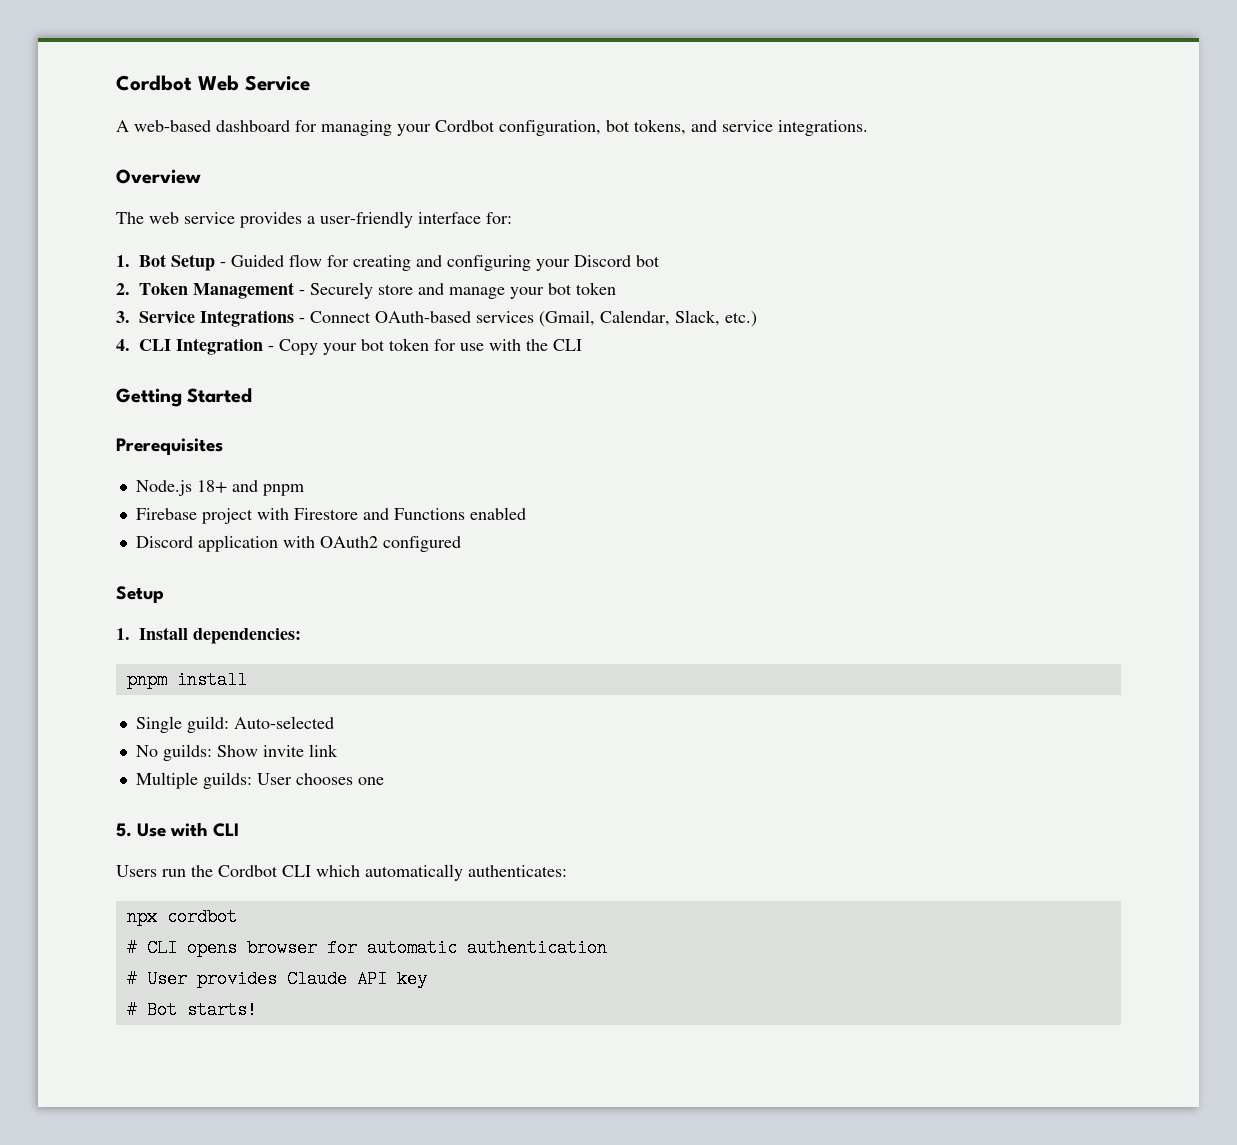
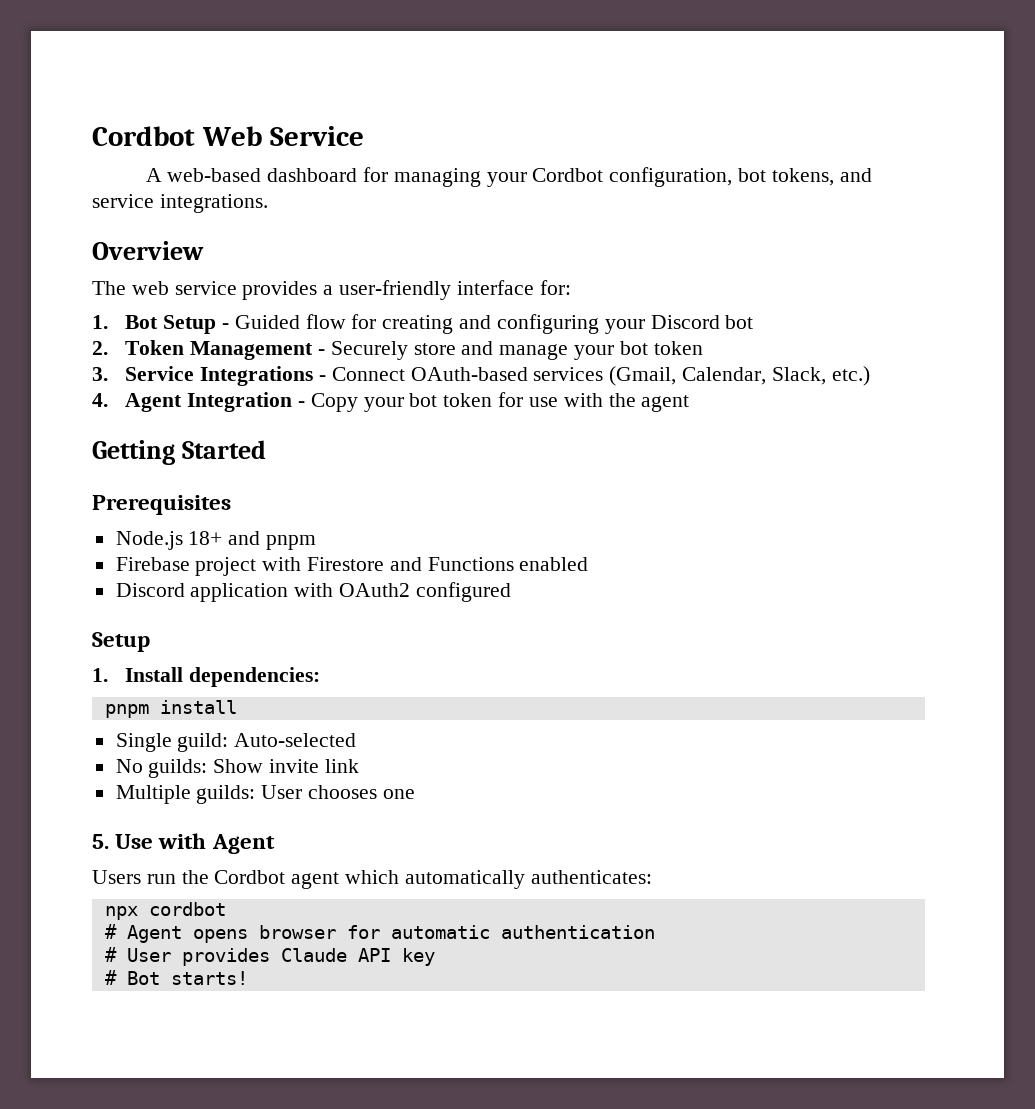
[139,339,171,351] CLI -> [125,393,183,412] Agent
[553,339,582,351] CLI -> [641,395,690,412] agent
[213,823,240,837] CLI -> [211,834,275,854] Agent
[282,865,311,877] CLI -> [291,872,340,889] agent
[146,939,177,957] CLI -> [126,925,182,943] Agent

